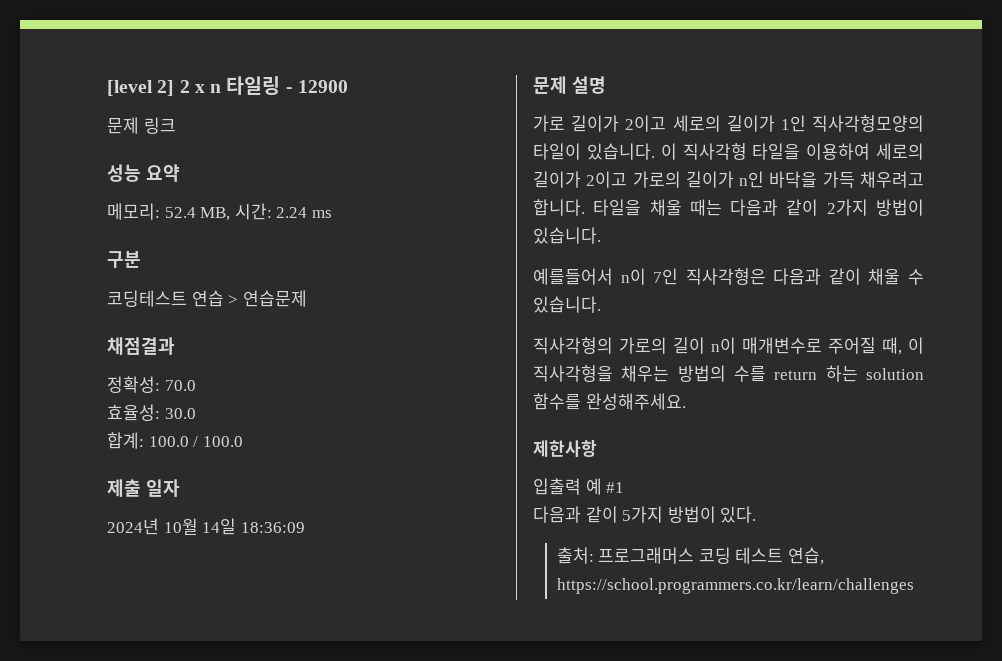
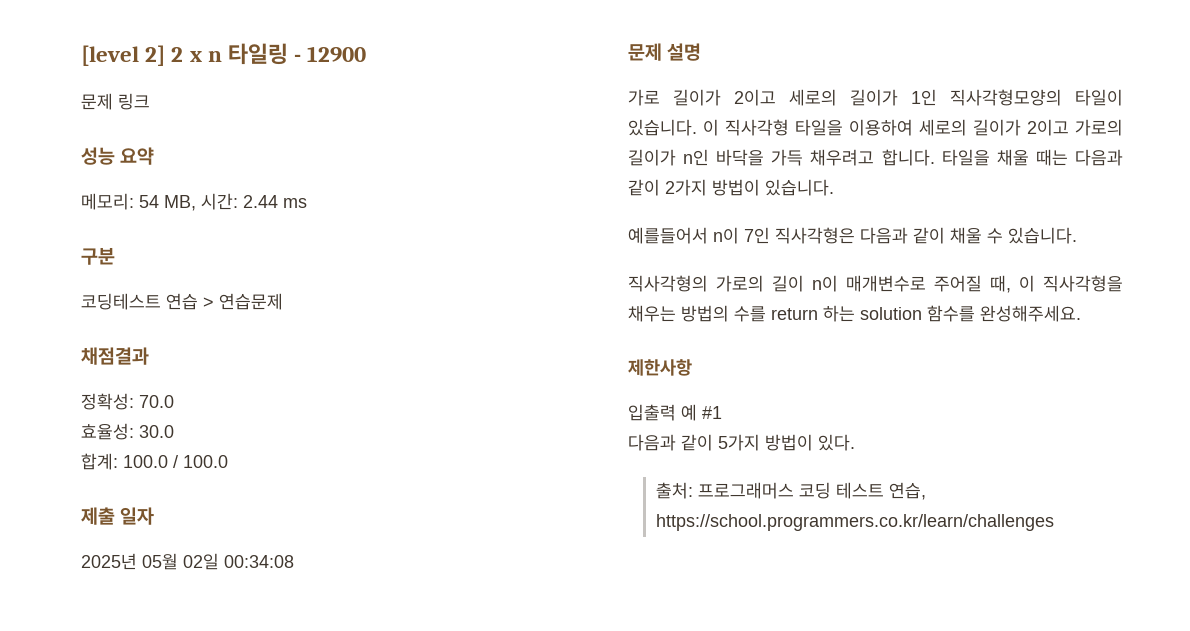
[164,207,196,218] 52.4 -> [139,195,159,208] 54
[276,207,308,218] 2.24 -> [243,195,278,208] 2.44
[107,518,305,535] 2024년 10월 14일 18:36:09 -> [81,553,294,570] 2025년 05월 02일 00:34:08

